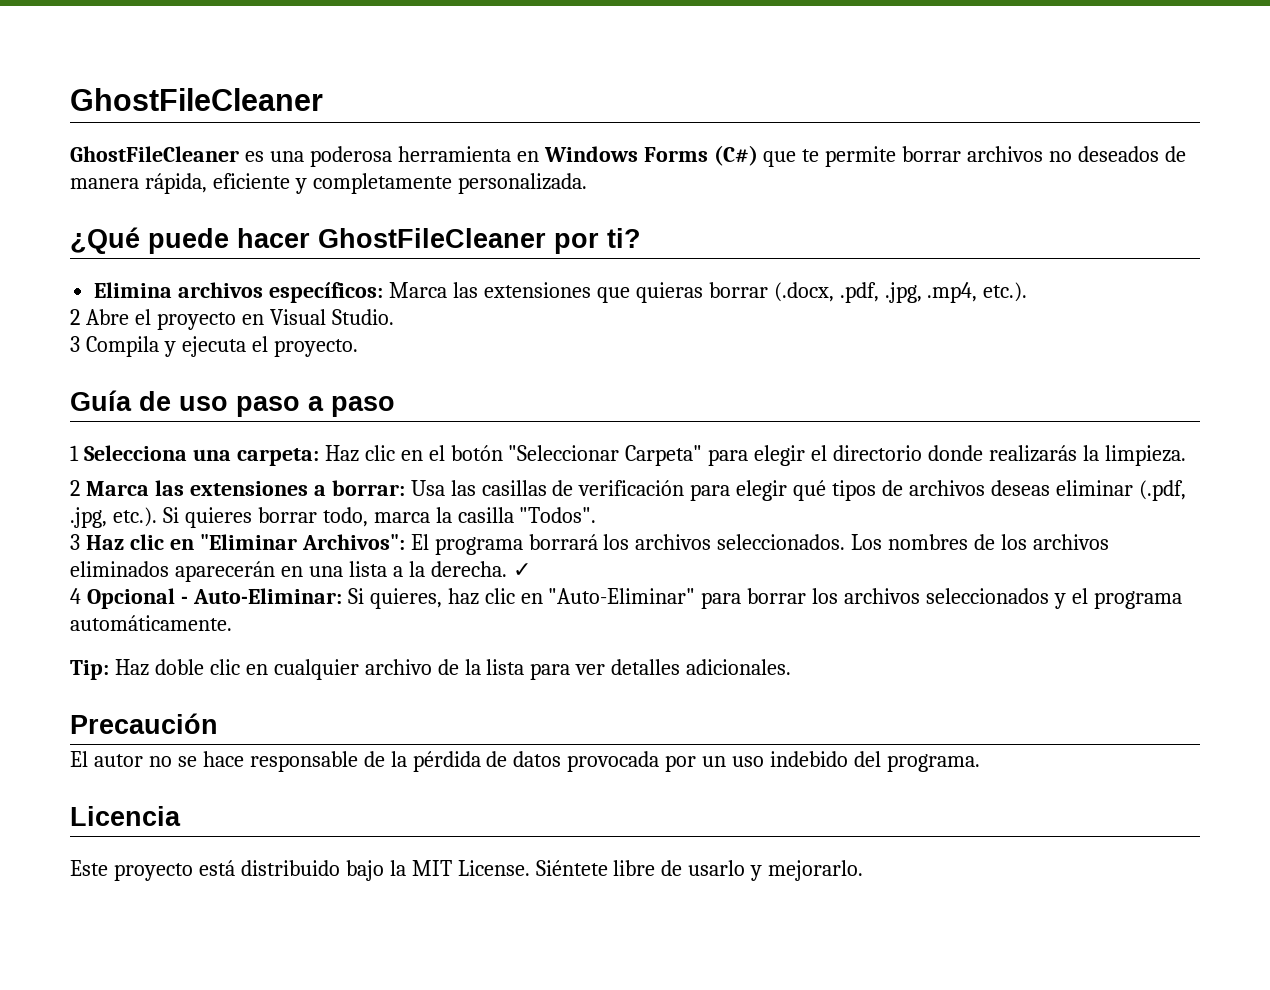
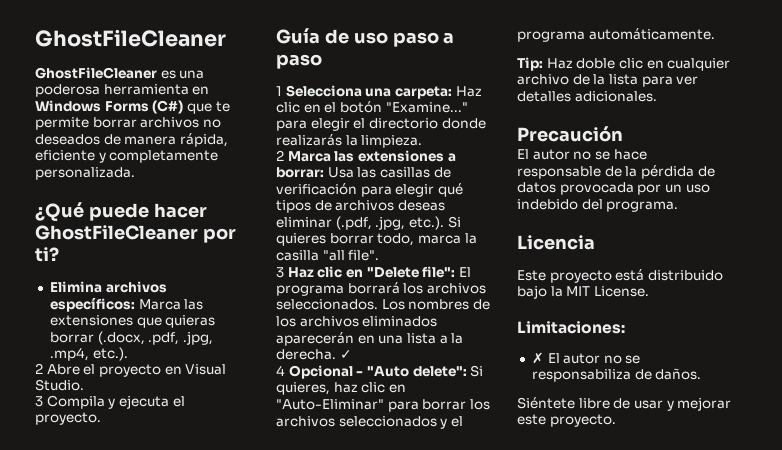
[508,445,703,466] "Seleccionar Carpeta" -> [385,102,468,113] "Examine..."
[519,507,597,523] "Todos". -> [322,250,380,261] "all file".
[199,534,405,550] "Eliminar Archivos": -> [366,266,456,278] "Delete file":
[192,588,342,604] Auto-Eliminar: -> [366,366,467,377] "Auto delete":
[535,860,864,881] Siéntete libre de usarlo y mejorarlo. -> [517,321,625,334] [531,352,641,364] [531,368,702,382] [517,397,732,411] [517,414,616,427] // Limitaciones: // ✗ El autor no se responsabiliza de daños. // Siéntete libre de usar y mejorar este proyecto.

